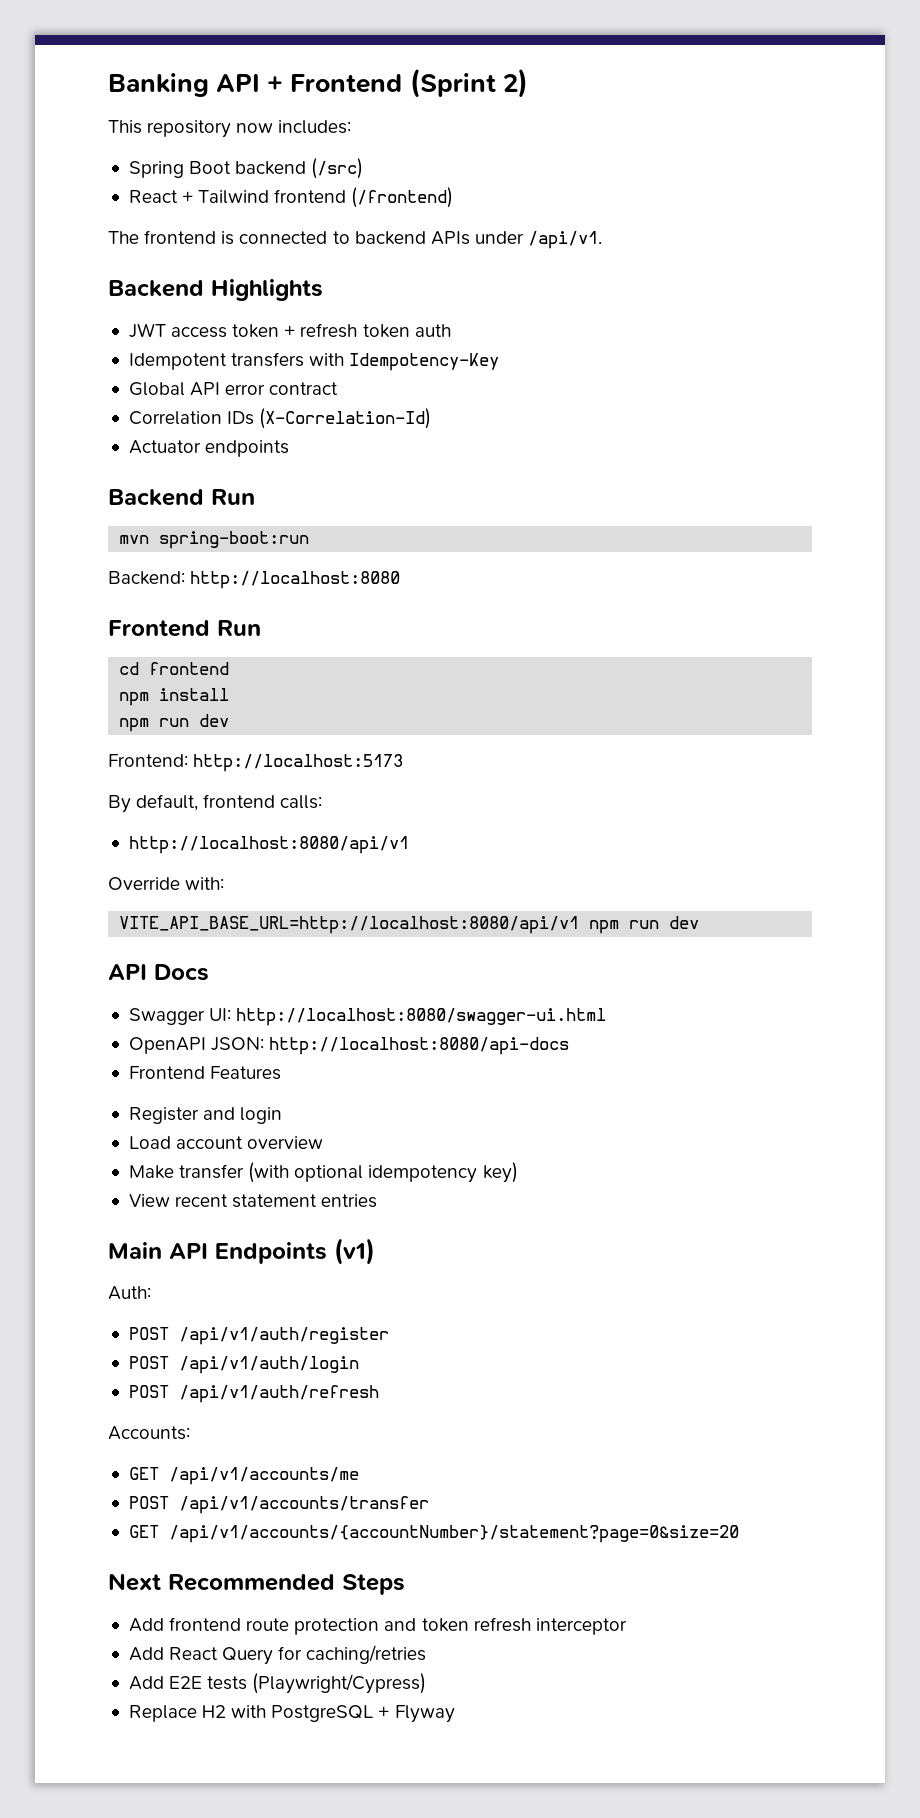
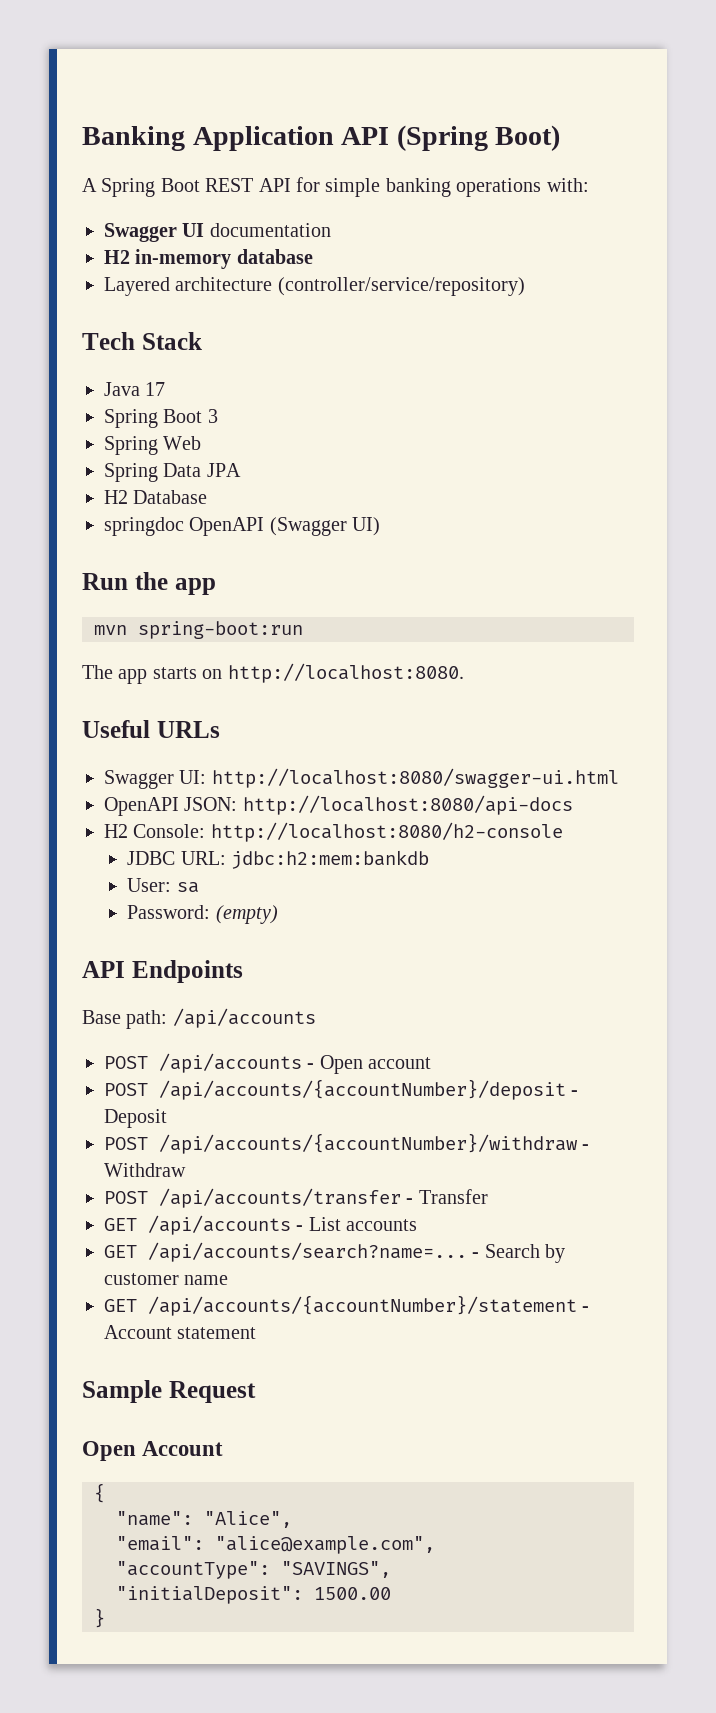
[216,68,528,98] [108,120,352,138] [128,158,364,179] [128,187,454,208] [108,230,603,249] [108,279,323,301] [128,323,451,338] [128,352,500,371] [128,382,339,396] [128,408,432,429] [128,440,290,457] [108,489,255,506] API + Frontend (Sprint 2) // This repository now includes: // Spring Boot backend (/src) // React + Tailwind frontend (/frontend) // The frontend is connected to backend APIs under /api/v1. // Backend Highlights // JWT access token + refresh token auth // Idempotent transfers with Idempotency-Key // Global API error contract // Correlation IDs (X-Correlation-Id) // Actuator endpoints // Backend Run -> [192,125,561,151] [82,177,589,197] [104,223,331,242] [104,249,313,269] [104,277,525,296] [82,332,202,350] [104,382,166,396] [104,409,218,428] [104,436,202,455] [104,463,241,482] [104,490,208,504] [104,517,381,536] [82,572,216,595] Application API (Spring Boot) // A Spring Boot REST API for simple banking operations with: // Swagger UI documentation // H2 in-memory database // Layered architecture (controller/service/repository) // Tech Stack // Java 17 // Spring Boot 3 // Spring Web // Spring Data JPA // H2 Database // springdoc OpenAPI (Swagger UI) // Run the app
[108,571,401,589] [108,620,261,637] [119,662,230,675] [119,688,230,706] [119,714,230,732] [108,754,404,772] [108,794,323,813] [128,836,409,854] [108,877,225,890] [119,916,700,934] [108,964,209,981] Backend: http://localhost:8080 // Frontend Run // cd frontend // npm install // npm run dev // Frontend: http://localhost:5173 // By default, frontend calls: // http://localhost:8080/api/v1 // Override with: // VITE_API_BASE_URL=http://localhost:8080/api/v1 npm run dev // API Docs -> [82,663,464,684] [82,720,220,738] The app starts on http://localhost:8080. // Useful URLs
[128,1066,282,1080] [128,1107,283,1124] [128,1136,324,1149] [128,1162,518,1183] [128,1194,378,1208] [108,1238,375,1265] [108,1286,151,1300] [128,1327,389,1345] [128,1356,359,1374] [128,1385,379,1403] [108,1426,190,1440] [128,1467,359,1485] [128,1496,429,1514] [128,1525,739,1543] [108,1573,405,1595] [128,1617,627,1635] [128,1645,427,1665] [128,1673,427,1694] [128,1705,455,1723] Frontend Features // Register and login // Load account overview // Make transfer (with optional idempotency key) // View recent statement entries // Main API Endpoints (v1) // Auth: // POST /api/v1/auth/register // POST /api/v1/auth/login // POST /api/v1/auth/refresh // Accounts: // GET /api/v1/accounts/me // POST /api/v1/accounts/transfer // GET /api/v1/accounts/{accountNumber}/statement?page=0&size=20 // Next Recommended Steps // Add frontend route protection and token refresh interceptor // Add React Query for caching/retries // Add E2E tests (Playwright/Cypress) // Replace H2 with PostgreSQL + Flyway -> [104,822,563,842] [127,850,430,869] [127,878,199,893] [127,905,278,924] [82,960,243,983] [82,1008,316,1029] [104,1053,432,1074] [104,1079,579,1100] [104,1109,167,1128] [104,1133,590,1154] [104,1163,186,1177] [104,1188,488,1208] [104,1215,418,1235] [104,1242,566,1263] [104,1273,229,1285] [104,1295,590,1316] [104,1325,257,1339] [82,1380,256,1403] [82,1441,224,1461] [94,1483,105,1503] [116,1511,292,1528] [116,1536,435,1554] [116,1561,391,1579] [116,1586,391,1604] [94,1608,105,1628] H2 Console: http://localhost:8080/h2-console // JDBC URL: jdbc:h2:mem:bankdb // User: sa // Password: (empty) // API Endpoints // Base path: /api/accounts // POST /api/accounts - Open account // POST /api/accounts/{accountNumber}/deposit - Deposit // POST /api/accounts/{accountNumber}/withdraw - Withdraw // POST /api/accounts/transfer - Transfer // GET /api/accounts - List accounts // GET /api/accounts/search?name=... - Search by customer name // GET /api/accounts/{accountNumber}/statement - Account statement // Sample Request // Open Account // { // "name": "Alice", // "email": "alice@example.com", // "accountType": "SAVINGS", // "initialDeposit": 1500.00 // }

